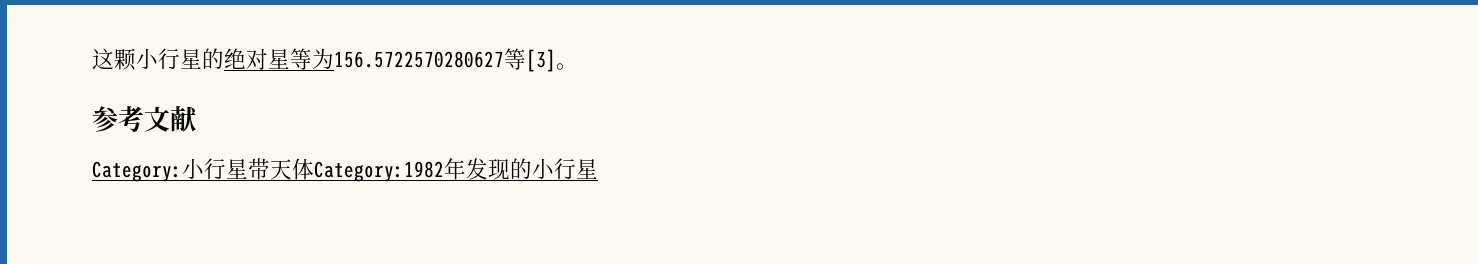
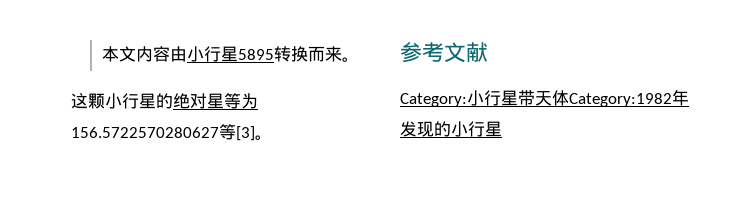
(92, 59) none -> [101,46,359,62] 本文内容由小行星5895转换而来。 //

